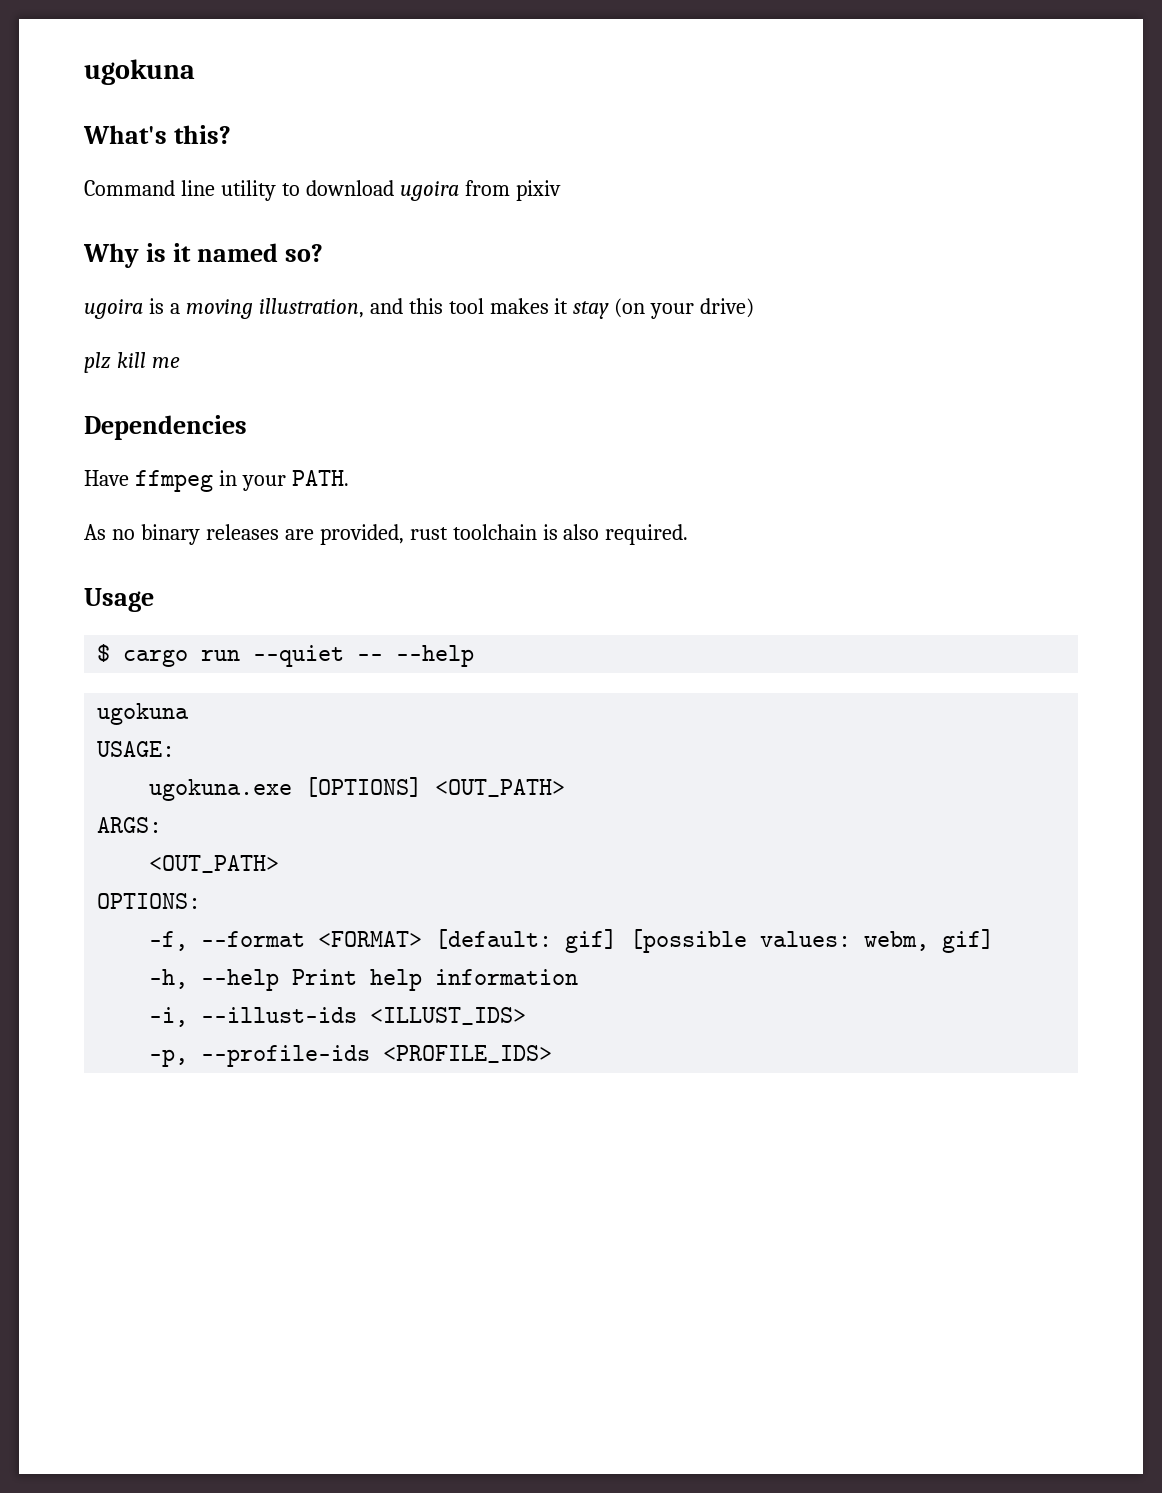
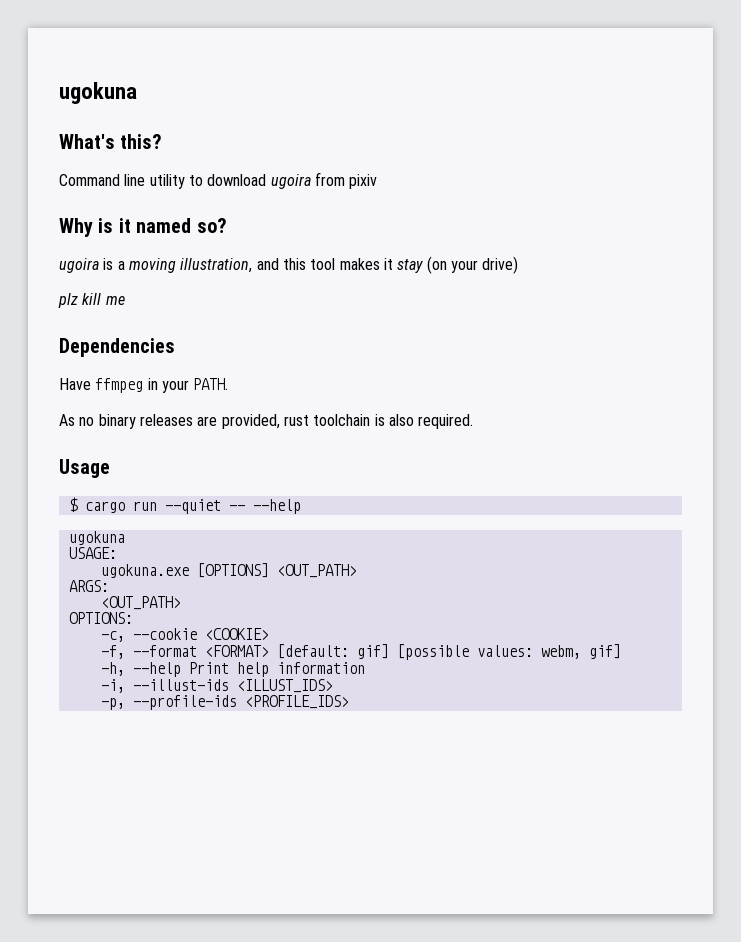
(202, 901) none -> [100,628,269,642] // -c, --cookie <COOKIE>

